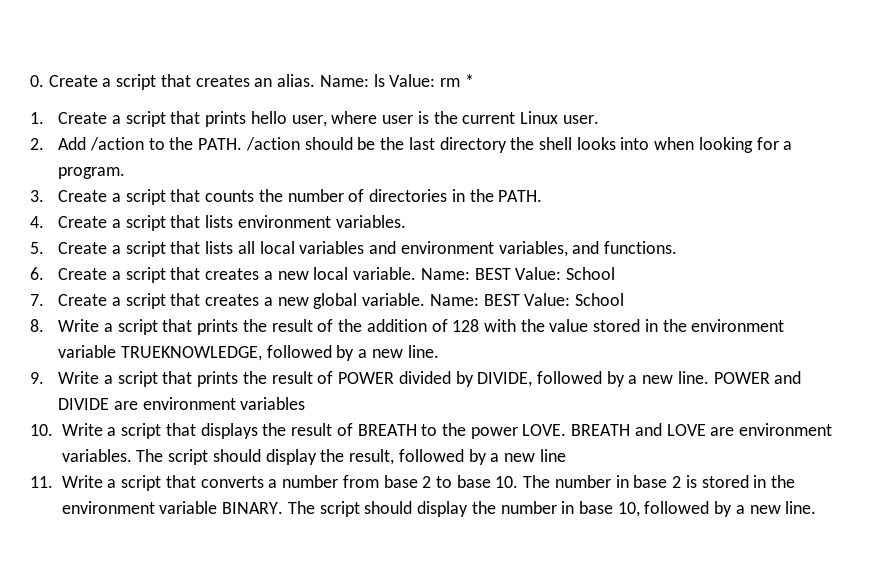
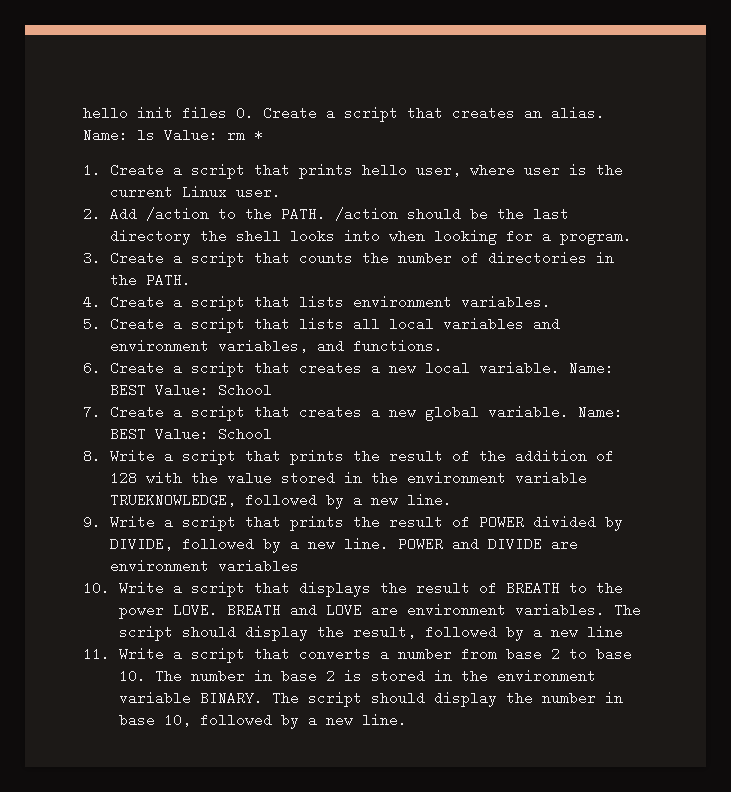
(30, 81) none -> [83,106,227,120] hello init files

